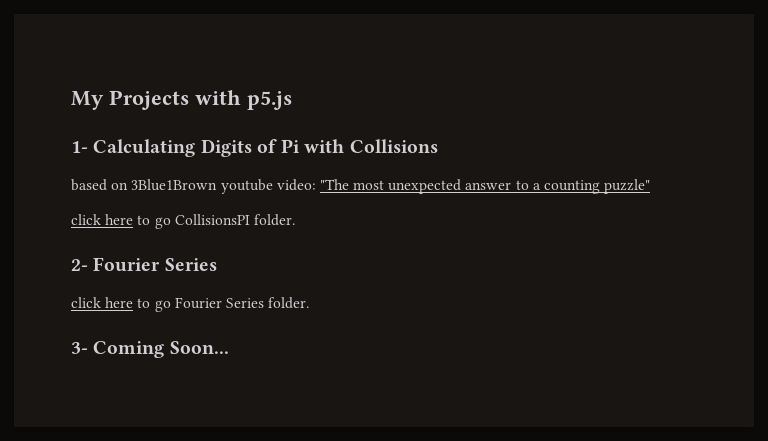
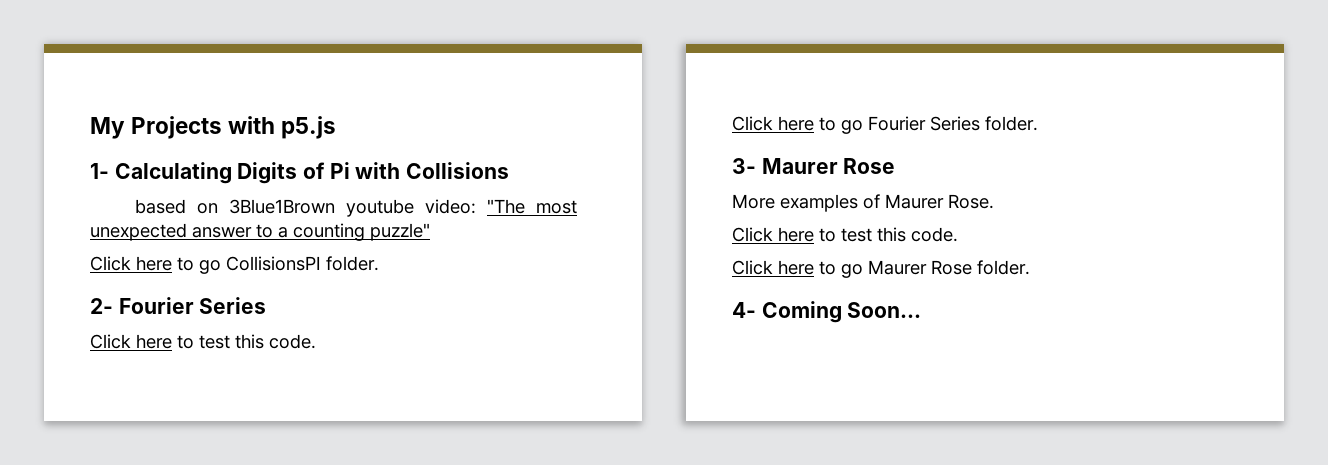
[71,214,101,225] click -> [90,256,131,271] Click
[71,297,101,308] click -> [90,334,316,349] [732,116,773,131] Click here to test this code. // Click
(88, 348) none -> [761,158,896,174] [732,194,994,212] [732,227,958,242] [732,260,1030,278] [732,302,756,318] Maurer Rose // More examples of Maurer Rose. // Click here to test this code. // Click here to go Maurer Rose folder. // 4-

